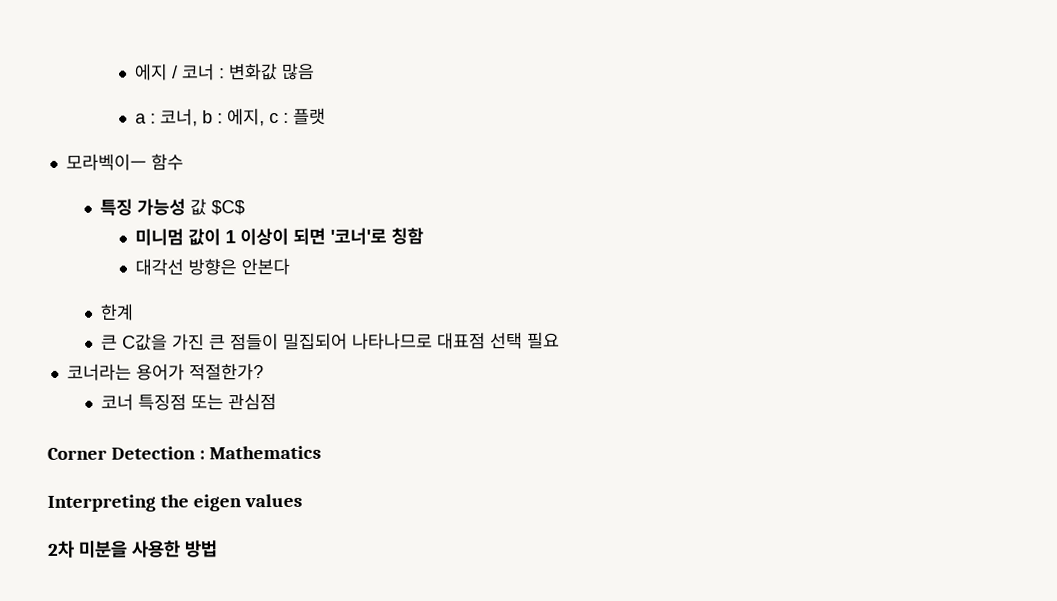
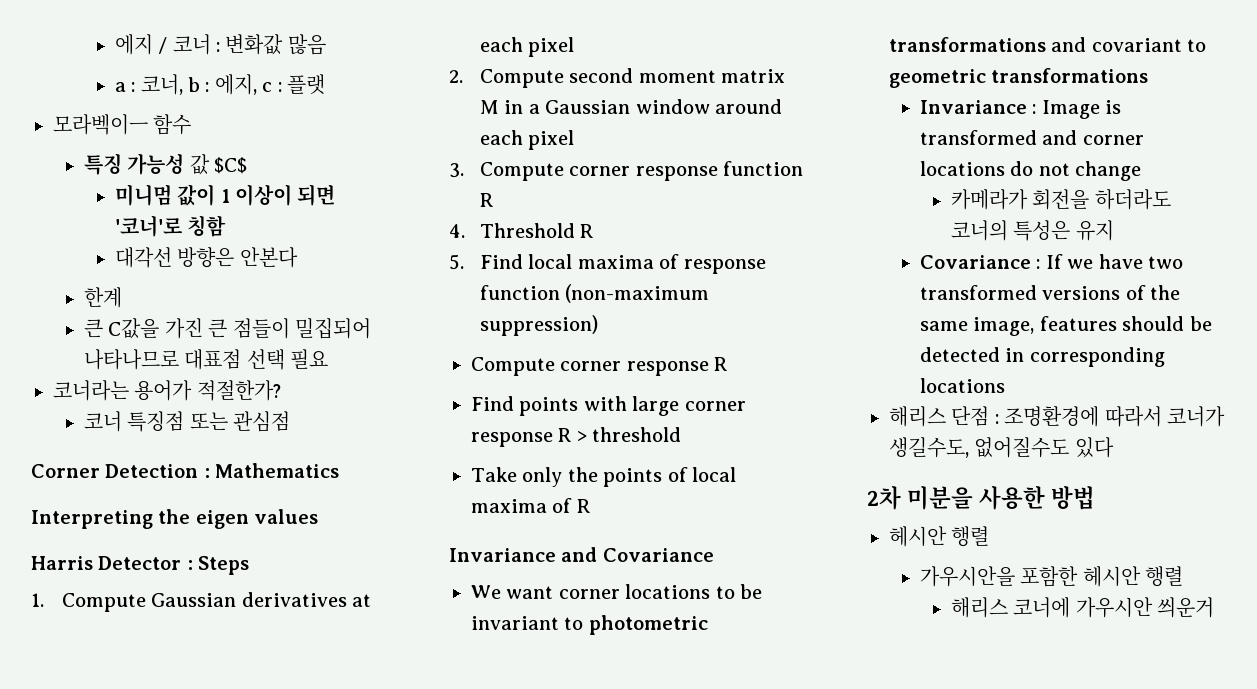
[47,540,218,558] 2차 미분을 사용한 방법 -> [31,556,250,575] [31,592,372,612] [479,37,575,57] [449,68,786,88] [479,99,782,114] [479,130,575,150] [449,161,804,181] [479,193,493,207] [449,223,594,238] [449,254,766,274] [479,284,710,303] [479,315,598,336] [471,357,728,376] [471,396,746,416] [471,427,682,447] [471,467,736,487] [471,498,590,513] [449,547,714,562] [471,584,762,599] [471,615,708,635] [889,37,1207,52] [889,68,1149,88] [919,100,1122,119] [919,130,1144,145] [919,161,1142,181] [950,189,1171,210] [950,220,1114,241] [919,254,1183,269] [919,285,1181,300] [919,316,1212,336] [919,347,1165,367] [919,378,1005,393] [889,406,1225,427] [889,437,1114,458] [867,486,1096,510] [889,526,990,547] [919,566,1184,587] [950,597,1215,618] Harris Detector : Steps // 1. Compute Gaussian derivatives at each pixel // 2. Compute second moment matrix M in a Gaussian window around each pixel // 3. Compute corner response function R // 4. Threshold R // 5. Find local maxima of response function (non-maximum suppression) // Compute corner response R // Find points with large corner response R > threshold // Take only the points of local maxima of R // Invariance and Covariance // We want corner locations to be invariant to photometric transformations and covariant to geometric transformations // Invariance : Image is transformed and corner locations do not change // 카메라가 회전을 하더라도 코너의 특성은 유지 // Covariance : If we have two transformed versions of the same image, features should be detected in corresponding locations // 해리스 단점 : 조명환경에 따라서 코너가 생길수도, 없어질수도 있다 // 2차 미분을 사용한 방법 // 헤시안 행렬 // 가우시안을 포함한 헤시안 행렬 // 해리스 코너에 가우시안 씌운거

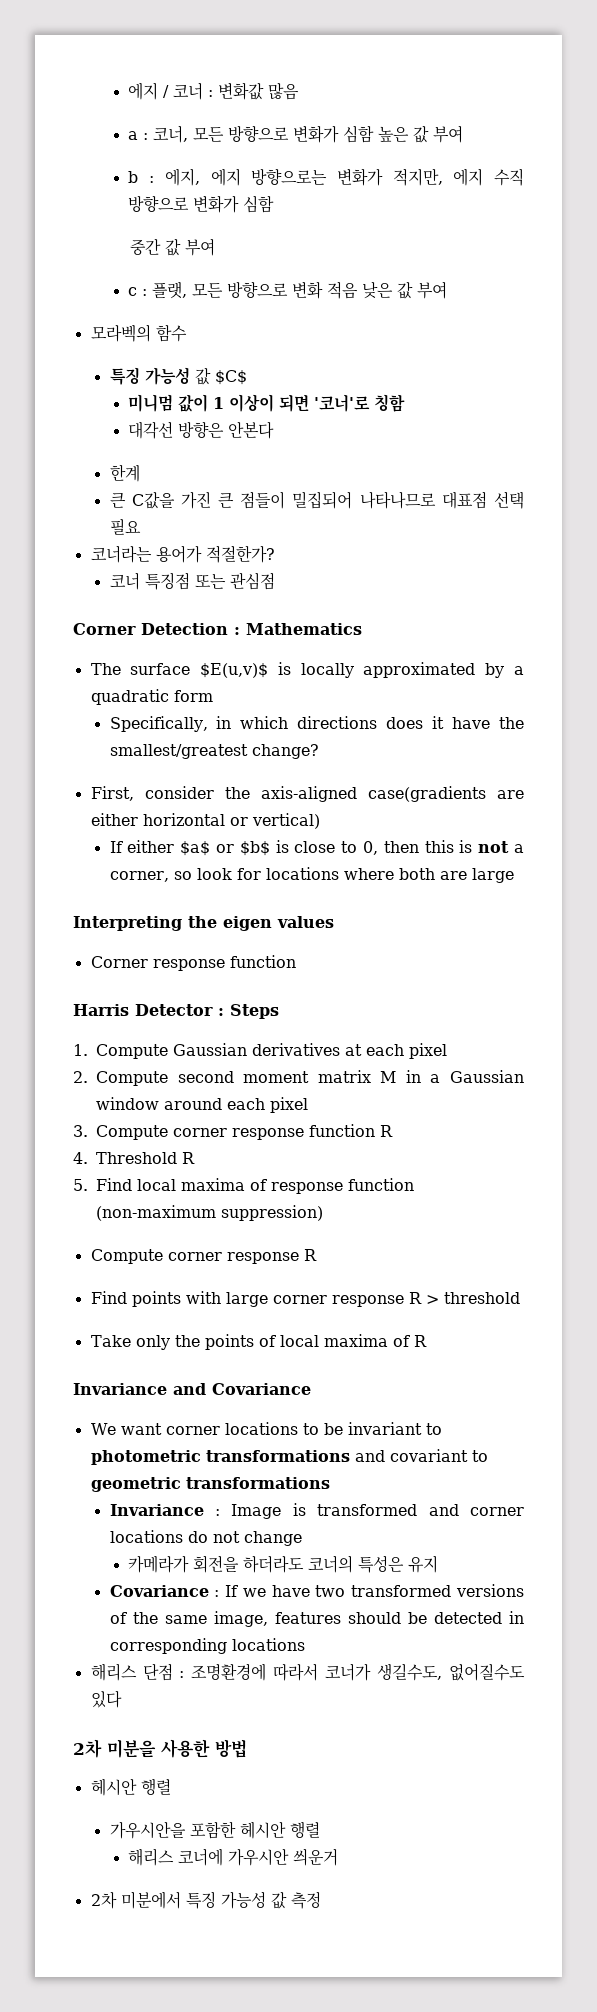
[188,74,326,95] [53,114,148,135] b : 에지, c : 플랫 // 모라벡이ㅡ -> [193,125,464,143] [128,168,524,186] [128,195,275,213] [129,238,215,256] [128,281,448,299] [90,324,151,342] 모든 방향으로 변화가 심함 높은 값 부여 // b : 에지, 에지 방향으로는 변화가 적지만, 에지 수직 방향으로 변화가 심함 // 중간 값 부여 // c : 플랫, 모든 방향으로 변화 적음 낮은 값 부여 // 모라벡의
(340, 470) none -> [90,662,524,678] [90,689,213,705] [109,716,524,732] [109,744,319,759] [90,786,524,802] [90,813,320,829] [109,840,524,856] [109,867,514,883] // The surface $E(u,v)$ is locally approximated by a quadratic form // Specifically, in which directions does it have the smallest/greatest change? // First, consider the axis-aligned case(gradients are either horizontal or vertical) // If either $a$ or $b$ is close to 0, then this is not a corner, so look for locations where both are large
(319, 516) none -> [90,955,296,971] // Corner response function
(1215, 607) none -> [90,1891,321,1909] // 2차 미분에서 특징 가능성 값 측정

